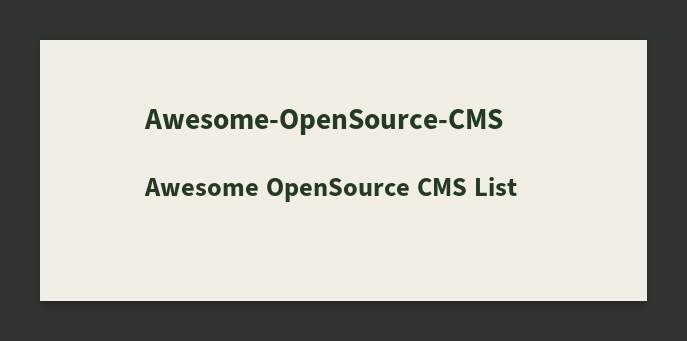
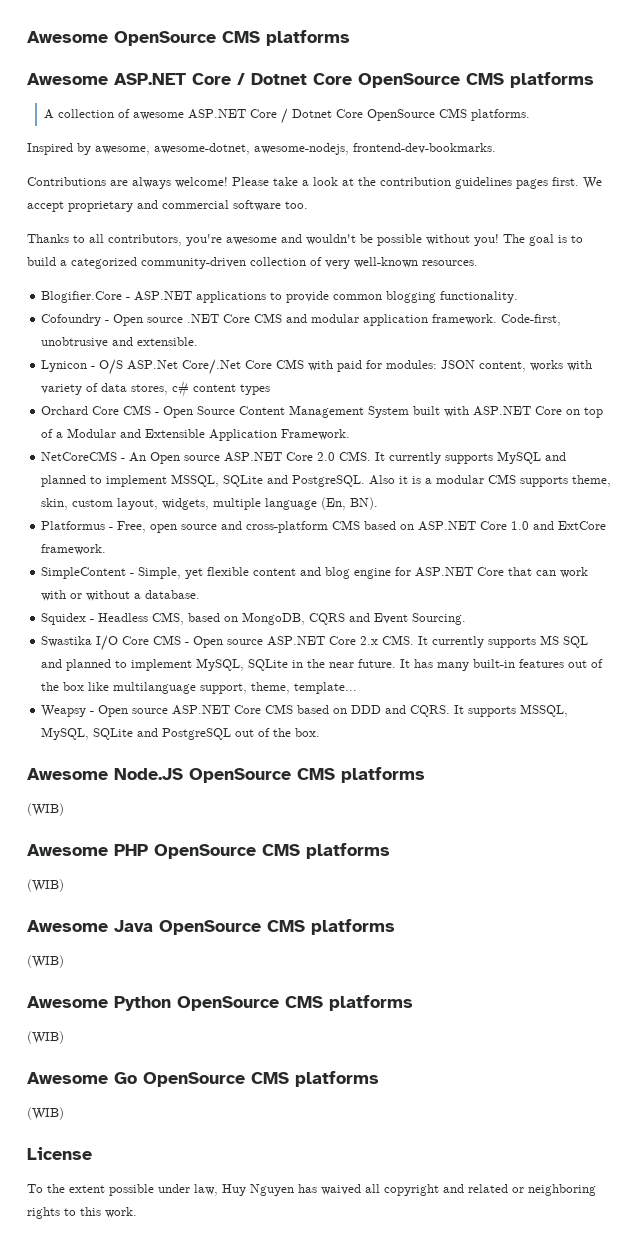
[144,109,503,135] Awesome-OpenSource-CMS // -> (27, 37) none
[474,177,518,196] List -> [266,30,350,46] [27,72,594,88] [44,108,531,124] [27,143,496,155] [27,177,602,189] [27,200,308,212] [27,234,583,246] [27,257,478,269] [41,291,519,303] [41,313,562,326] [41,337,199,348] [41,359,593,375] [41,380,271,397] [41,405,604,418] [41,428,351,441] [41,451,567,464] [41,474,612,487] [41,497,379,510] [41,520,607,533] [41,544,107,555] [41,567,589,579] [41,590,201,601] [41,612,467,625] [41,635,589,651] [41,658,604,671] [41,682,358,694] [41,704,569,717] [41,727,321,740] [27,767,425,783] [27,803,64,816] [27,843,390,859] [27,879,64,892] [27,919,395,935] [27,955,64,968] [27,995,413,1011] [27,1031,64,1044] [27,1071,379,1087] [27,1107,64,1120] [27,1147,92,1160] [27,1184,596,1196] [27,1207,137,1219] platforms // Awesome ASP.NET Core / Dotnet Core OpenSource CMS platforms // A collection of awesome ASP.NET Core / Dotnet Core OpenSource CMS platforms. // Inspired by awesome, awesome-dotnet, awesome-nodejs, frontend-dev-bookmarks. // Contributions are always welcome! Please take a look at the contribution guidelines pages first. We accept proprietary and commercial software too. // Thanks to all contributors, you're awesome and wouldn't be possible without you! The goal is to build a categorized community-driven collection of very well-known resources. // Blogifier.Core - ASP.NET applications to provide common blogging functionality. // Cofoundry - Open source .NET Core CMS and modular application framework. Code-first, unobtrusive and extensible. // Lynicon - O/S ASP.Net Core/.Net Core CMS with paid for modules: JSON content, works with variety of data stores, c# content types // Orchard Core CMS - Open Source Content Management System built with ASP.NET Core on top of a Modular and Extensible Application Framework. // NetCoreCMS - An Open source ASP.NET Core 2.0 CMS. It currently supports MySQL and planned to implement MSSQL, SQLite and PostgreSQL. Also it is a modular CMS supports theme, skin, custom layout, widgets, multiple language (En, BN). // Platformus - Free, open source and cross-platform CMS based on ASP.NET Core 1.0 and ExtCore framework. // SimpleContent - Simple, yet flexible content and blog engine for ASP.NET Core that can work with or without a database. // Squidex - Headless CMS, based on MongoDB, CQRS and Event Sourcing. // Swastika I/O Core CMS - Open source ASP.NET Core 2.x CMS. It currently supports MS SQL and planned to implement MySQL, SQLite in the near future. It has many built-in features out of the box like multilanguage support, theme, template... // Weapsy - Open source ASP.NET Core CMS based on DDD and CQRS. It supports MSSQL, MySQL, SQLite and PostgreSQL out of the box. // Awesome Node.JS OpenSource CMS platforms // (WIB) // Awesome PHP OpenSource CMS platforms // (WIB) // Awesome Java OpenSource CMS platforms // (WIB) // Awesome Python OpenSource CMS platforms // (WIB) // Awesome Go OpenSource CMS platforms // (WIB) // License // To the extent possible under law, Huy Nguyen has waived all copyright and related or neighboring rights to this work.

